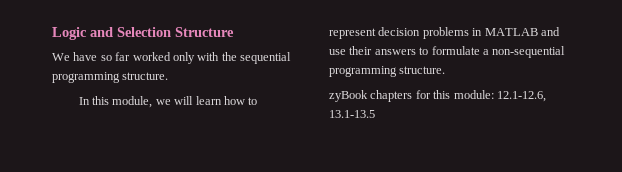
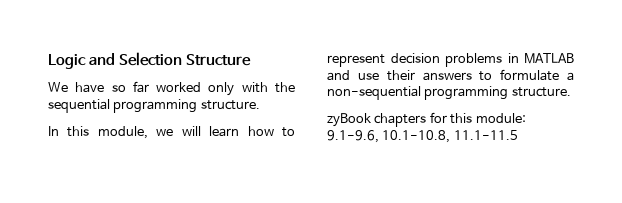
[496,91,546,102] [329,110,375,118] 12.1-12.6, 13.1-13.5 -> [327,130,518,143] 9.1-9.6, 10.1-10.8, 11.1-11.5

